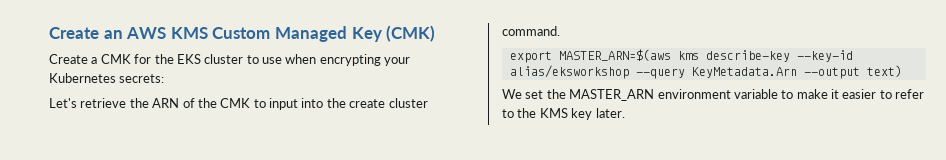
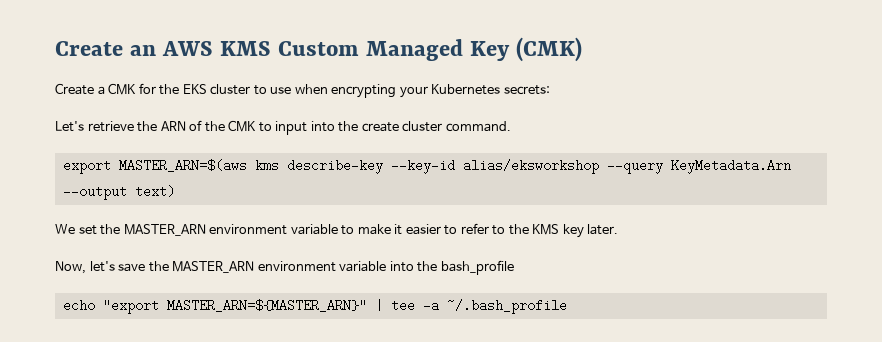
(625, 113) none -> [55,260,514,275] [62,299,567,314] // Now, let's save the MASTER_ARN environment variable into the bash_profile // echo "export MASTER_ARN=${MASTER_ARN}" | tee -a ~/.bash_profile

